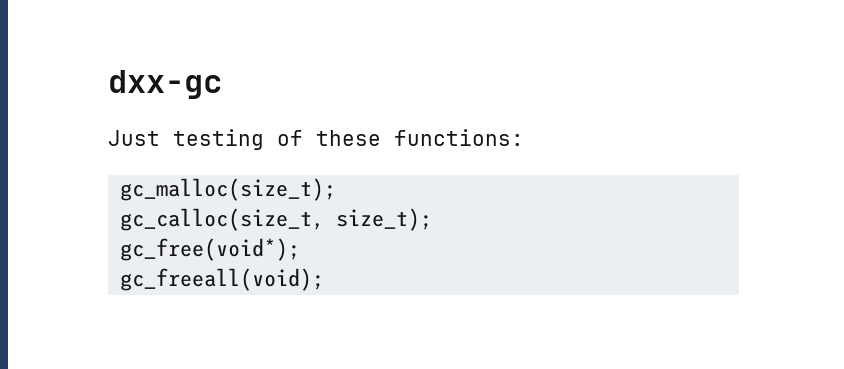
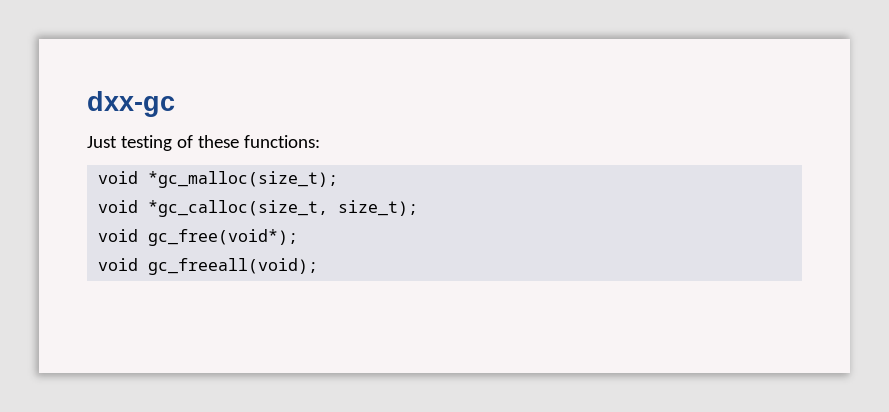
[120,178,337,201] [120,208,325,231] gc_malloc(size_t); // gc_calloc(size_t, -> [98,171,339,188] [98,200,329,217] void *gc_malloc(size_t); // void *gc_calloc(size_t,
(433, 219) none -> [98,229,139,242] void
(301, 249) none -> [98,258,139,271] void

